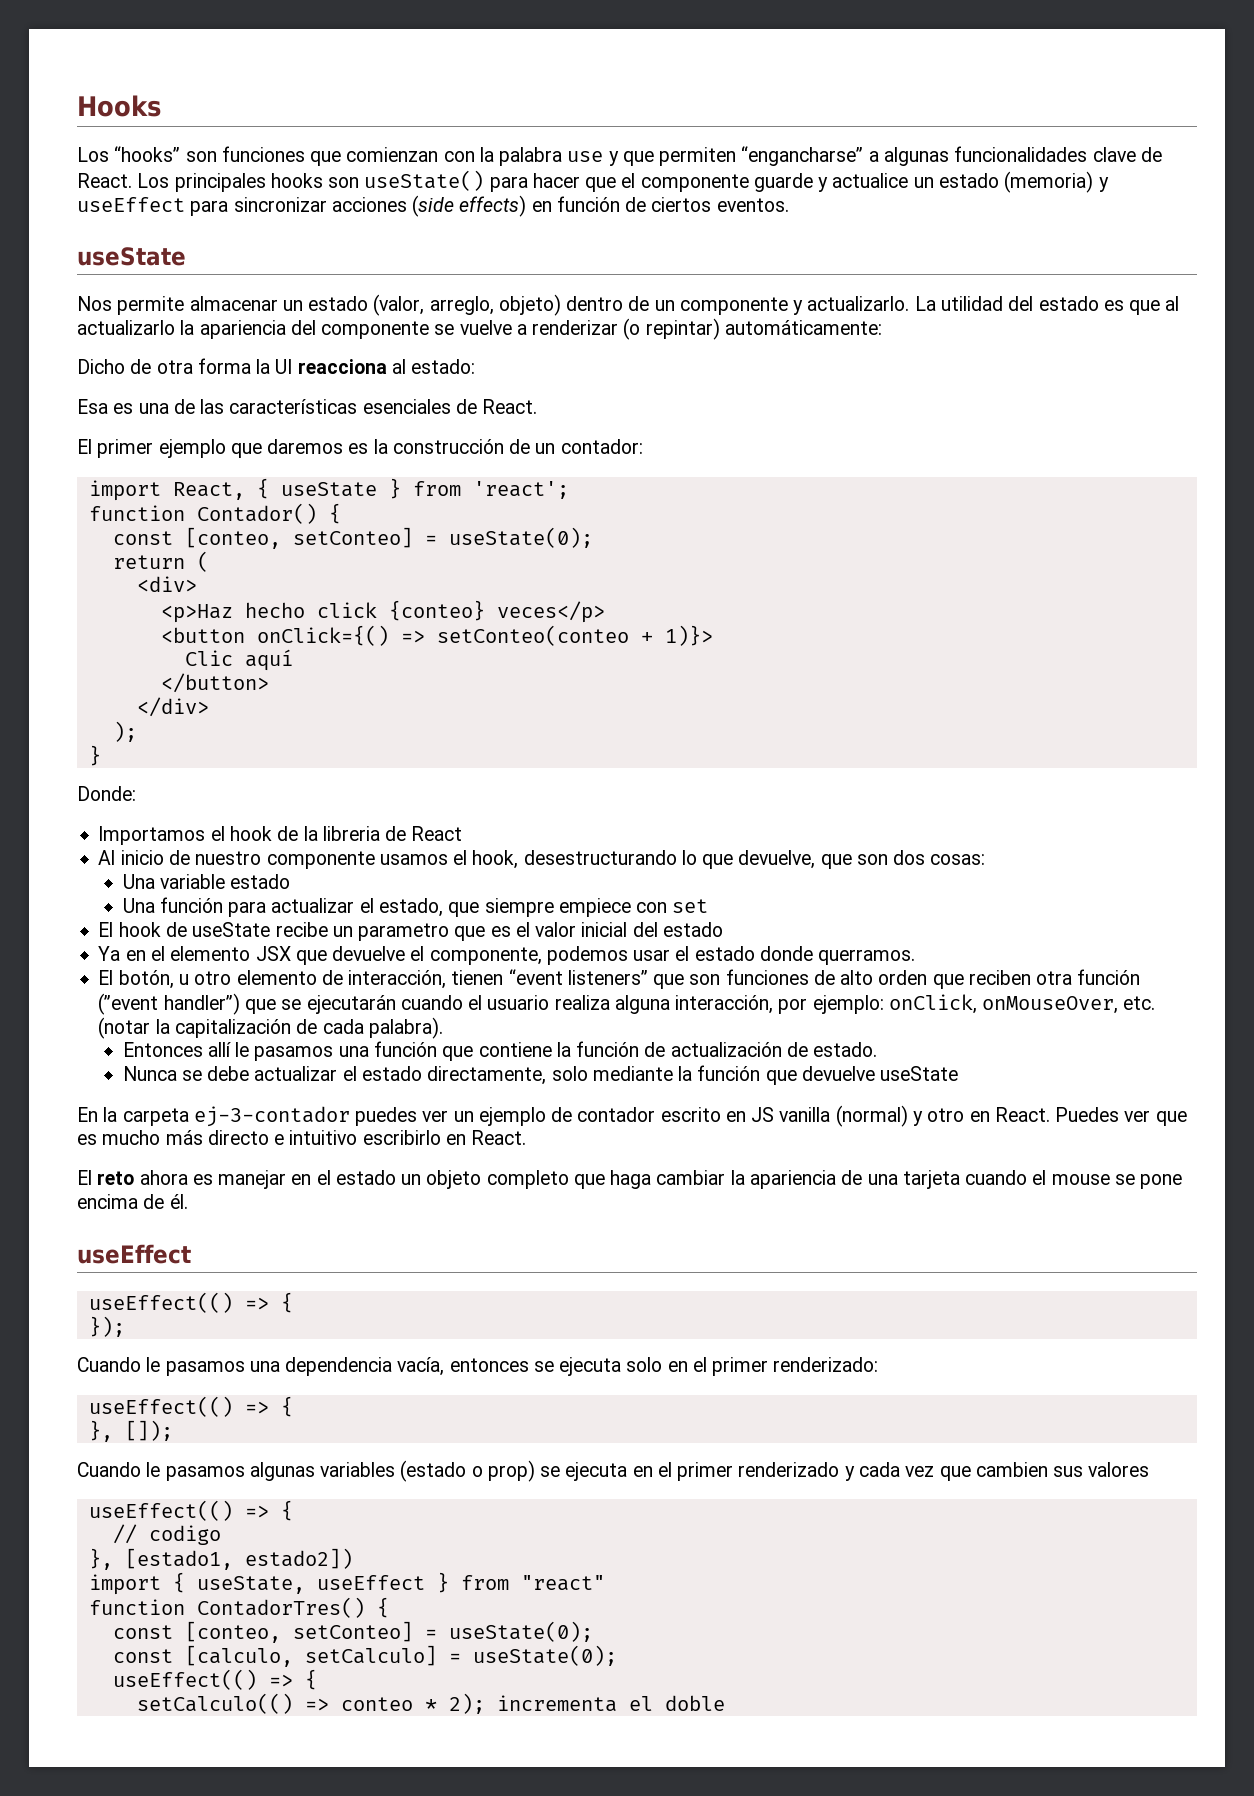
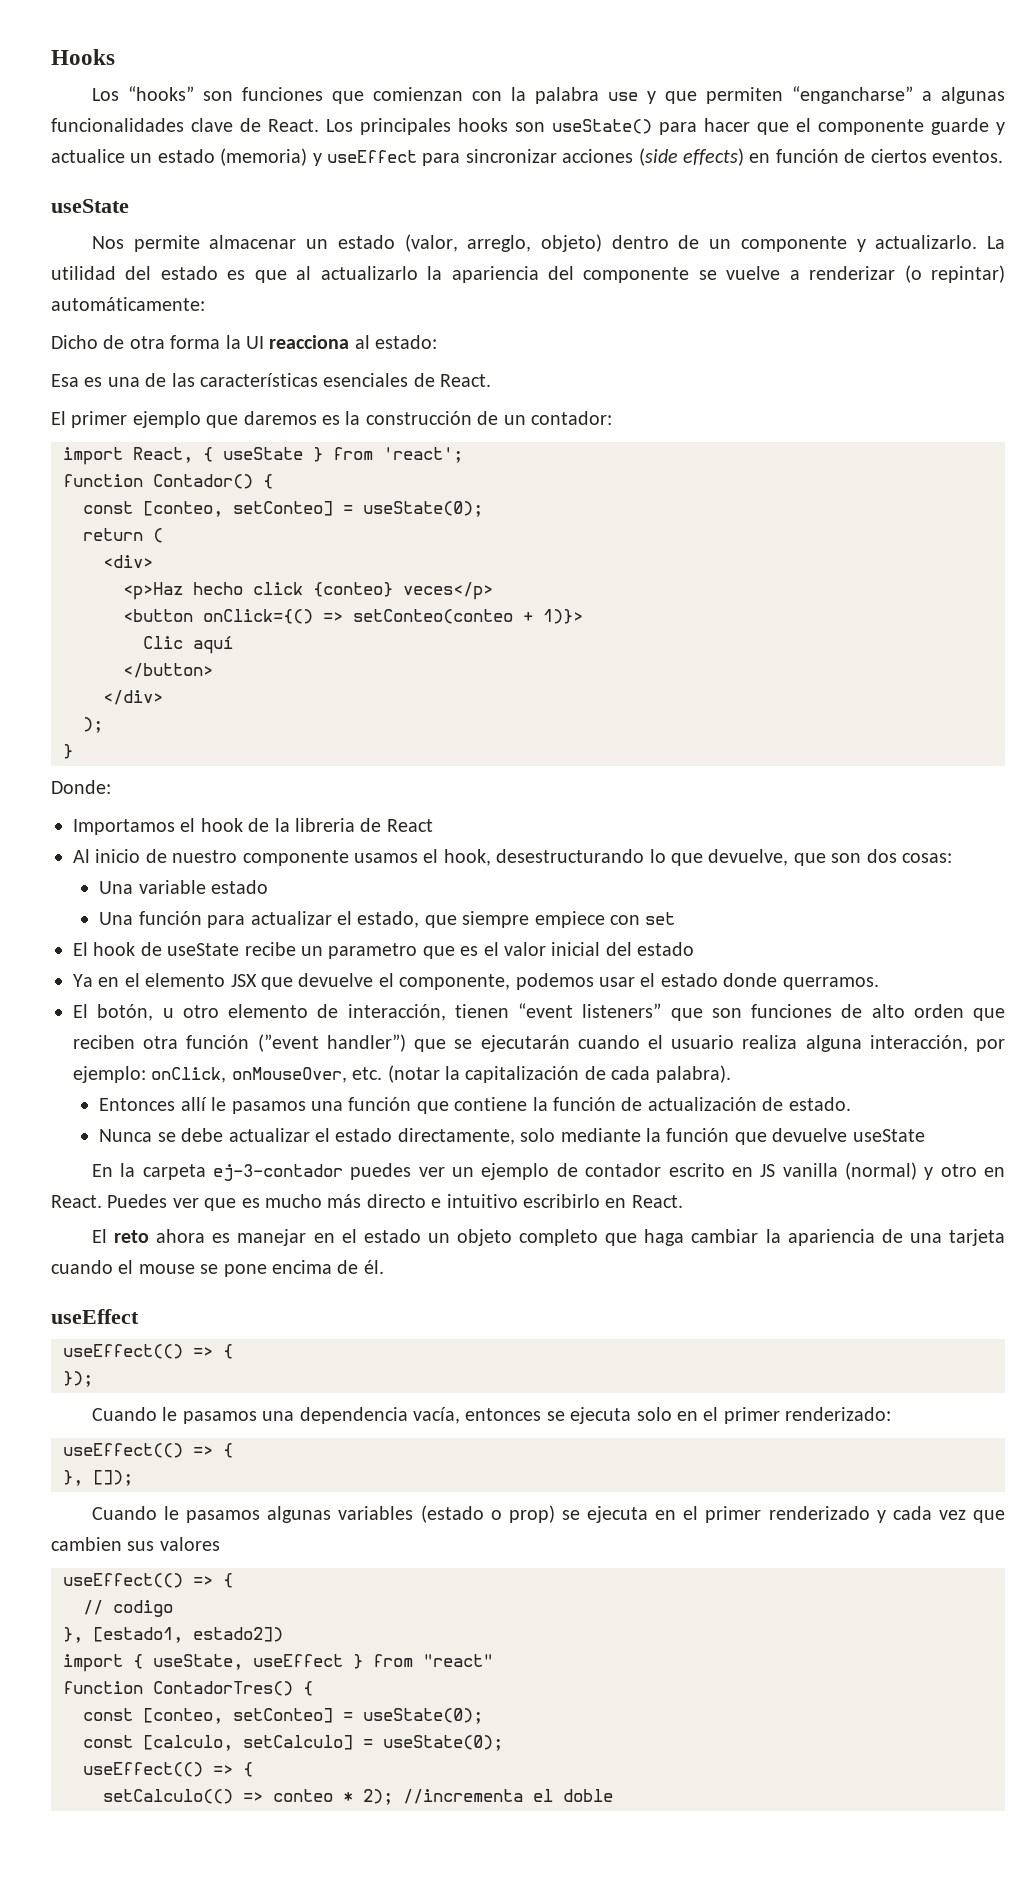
[496,1695,617,1712] incrementa -> [403,1789,523,1804] //incrementa

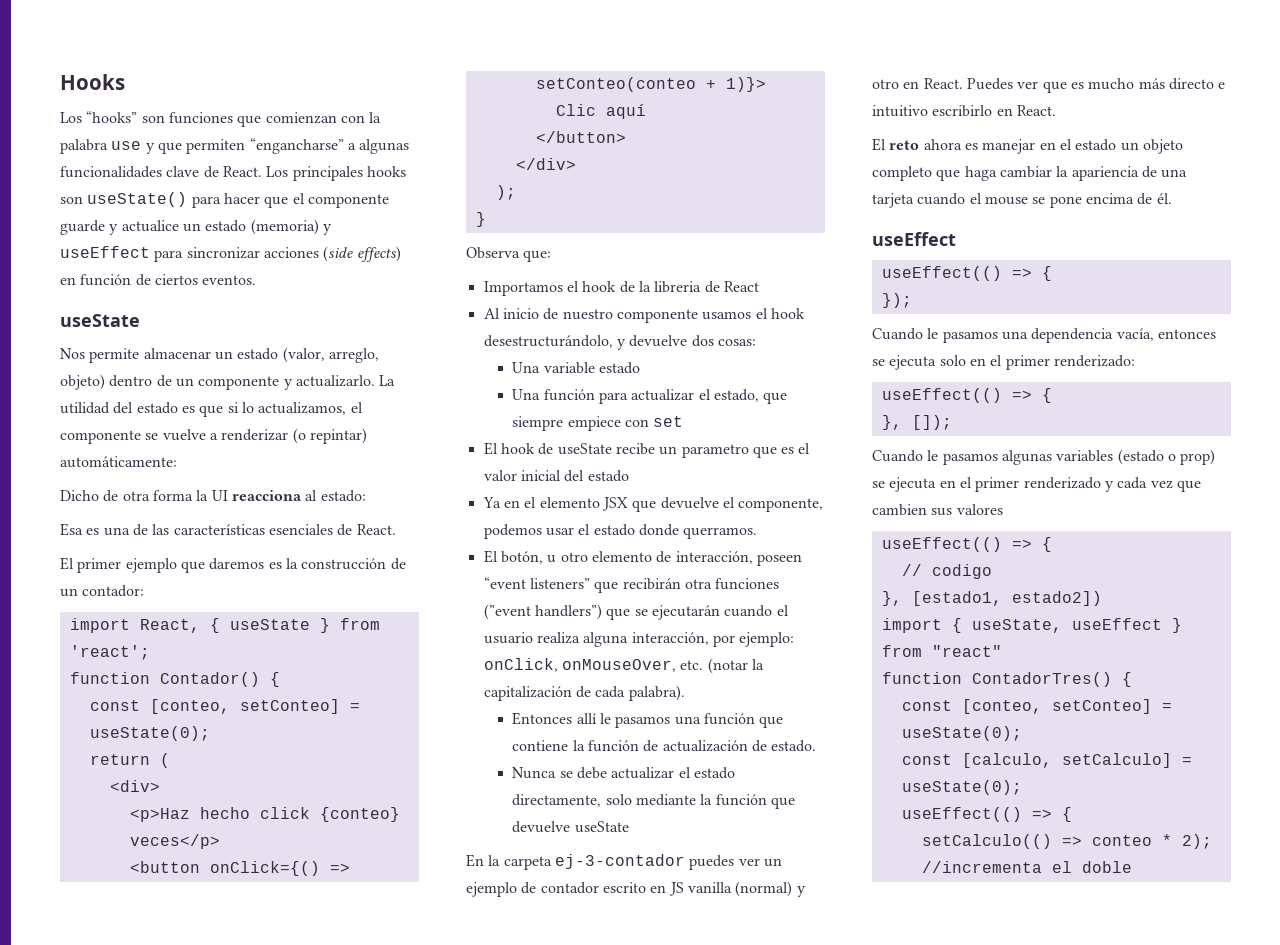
[296,266,574,283] al actualizarlo la apariencia del -> [227,402,363,415] si lo actualizamos, el
[51,780,111,794] Donde: -> [466,247,552,262] Observa que:
[443,849,862,866] hook, desestructurando lo que devuelve, que son -> [770,308,805,319] [483,335,688,350] hook desestructurándolo, y devuelve
[454,1004,509,1018] tienen -> [756,554,802,566] poseen
[711,1004,1005,1021] [73,1034,406,1052] son funciones de alto orden que reciben otra función (”event handler”) -> [622,578,780,590] [483,604,602,620] recibirán otra funciones (”event handlers”)

